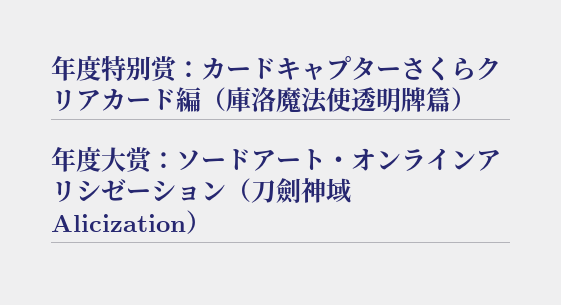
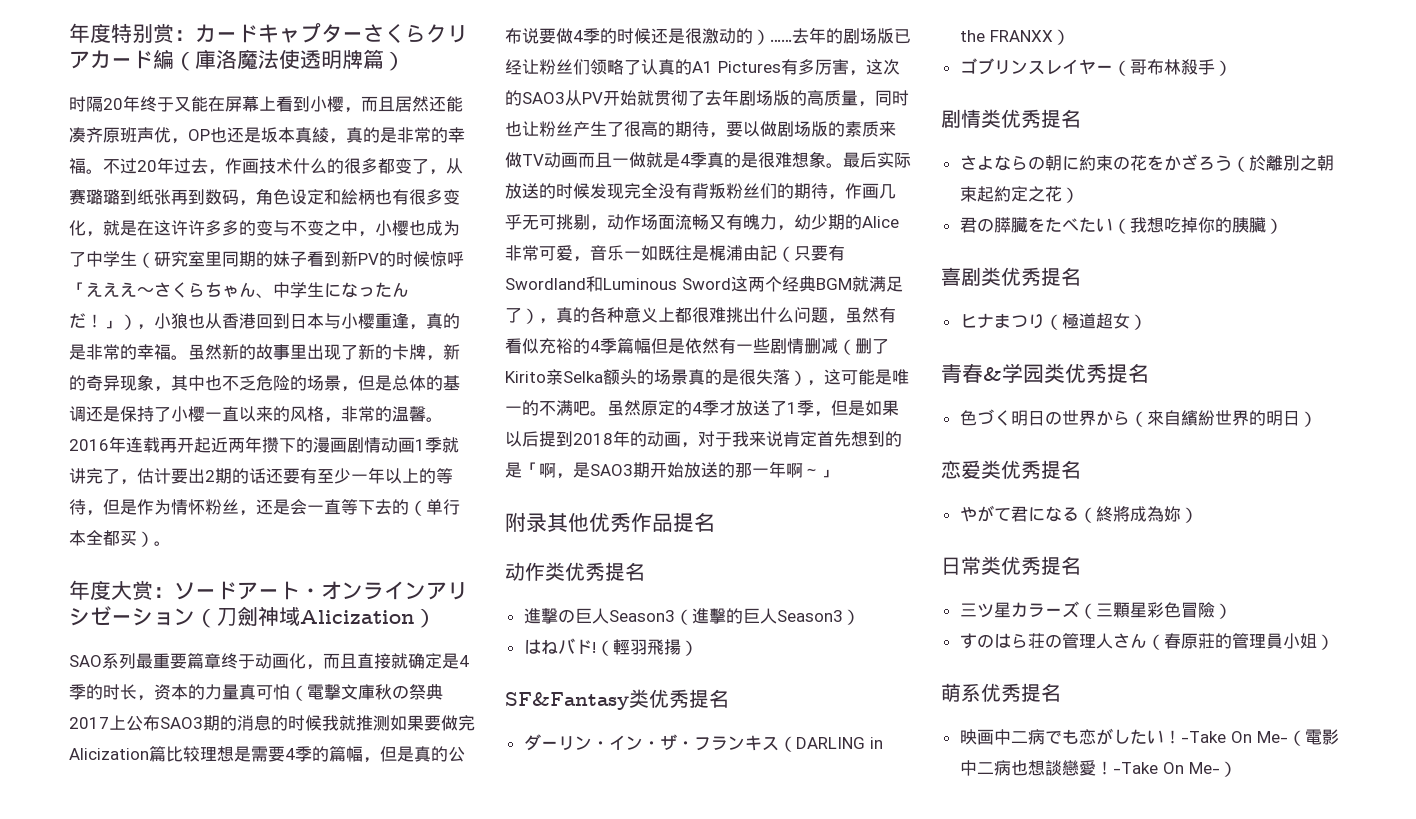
(476, 99) none -> [69,95,463,113] [69,127,465,144] [69,157,463,175] [69,188,460,206] [69,220,460,237] [69,251,464,268] [69,282,409,298] [69,313,460,330] [69,344,460,361] [69,374,460,392] [69,406,443,423] [69,436,459,453] [69,467,453,485] [69,499,460,516] [69,530,171,547] // 时隔20年终于又能在屏幕上看到小樱，而且居然还能凑齐原班声优，OP也还是坂本真綾，真的是非常的幸福。不过20年过去，作画技术什么的很多都变了，从赛璐璐到纸张再到数码，角色设定和絵柄也有很多变化，就是在这许许多多的变与不变之中，小樱也成为了中学生（研究室里同期的妹子看到新PV的时候惊呼「えええ〜さくらちゃん、中学生になったんだ！」），小狼也从香港回到日本与小樱重逢，真的是非常的幸福。虽然新的故事里出现了新的卡牌，新的奇异现象，其中也不乏危险的场景，但是总体的基调还是保持了小樱一直以来的风格，非常的温馨。2016年连载再开起近两年攒下的漫画剧情动画1季就讲完了，估计要出2期的话还要有至少一年以上的等待，但是作为情怀粉丝，还是会一直等下去的（单行本全都买）。
(211, 222) none -> [69,653,469,670] [69,684,443,701] [69,715,475,731] [69,746,465,763] [505,27,911,45] [505,59,900,76] [505,89,909,107] [505,121,896,138] [505,151,911,168] [505,183,896,200] [505,214,899,231] [505,245,845,262] [505,276,903,292] [505,307,896,324] [505,338,889,355] [505,369,909,386] [505,400,899,417] [505,430,902,448] [505,461,837,479] [505,512,715,532] [505,562,645,581] [523,608,860,625] [523,638,698,656] [505,689,729,710] [523,734,883,752] [959,29,1070,45] [959,58,1232,76] [941,109,1081,128] [959,154,1334,172] [959,186,1079,203] [959,217,1283,234] [941,267,1081,286] [959,313,1147,330] [941,363,1149,383] [959,409,1317,427] [941,460,1081,479] [959,505,1198,523] [941,556,1081,575] [959,601,1232,619] [959,633,1334,650] [941,683,1061,702] [959,728,1339,746] [959,760,1237,777] // SAO系列最重要篇章终于动画化，而且直接就确定是4季的时长，资本的力量真可怕（電撃文庫秋の祭典2017上公布SAO3期的消息的时候我就推测如果要做完Alicization篇比较理想是需要4季的篇幅，但是真的公布说要做4季的时候还是很激动的）……去年的剧场版已经让粉丝们领略了认真的A1 Pictures有多厉害，这次的SAO3从PV开始就贯彻了去年剧场版的高质量，同时也让粉丝产生了很高的期待，要以做剧场版的素质来做TV动画而且一做就是4季真的是很难想象。最后实际放送的时候发现完全没有背叛粉丝们的期待，作画几乎无可挑剔，动作场面流畅又有魄力，幼少期的Alice非常可爱，音乐一如既往是梶浦由記（只要有Swordland和Luminous Sword这两个经典BGM就满足了），真的各种意义上都很难挑出什么问题，虽然有看似充裕的4季篇幅但是依然有一些剧情删减（删了Kirito亲Selka额头的场景真的是很失落），这可能是唯一的不满吧。虽然原定的4季才放送了1季，但是如果以后提到2018年的动画，对于我来说肯定首先想到的是「啊，是SAO3期开始放送的那一年啊～」 // 附录其他优秀作品提名 // 动作类优秀提名 // 進撃の巨人Season3（進擊的巨人Season3） // はねバド!（輕羽飛揚） // SF&Fantasy类优秀提名 // ダーリン・イン・ザ・フランキス（DARLING in the FRANXX） // ゴブリンスレイヤー（哥布林殺手） // 剧情类优秀提名 // さよならの朝に約束の花をかざろう（於離別之朝束起約定之花） // 君の膵臓をたべたい（我想吃掉你的胰臟） // 喜剧类优秀提名 // ヒナまつり（極道超女） // 青春&学园类优秀提名 // 色づく明日の世界から（來自繽紛世界的明日） // 恋爱类优秀提名 // やがて君になる（終將成為妳） // 日常类优秀提名 // 三ツ星カラーズ（三顆星彩色冒險） // すのはら荘の管理人さん（春原莊的管理員小姐） // 萌系优秀提名 // 映画中二病でも恋がしたい！-Take On Me-（電影中二病也想談戀愛！-Take On Me-）

